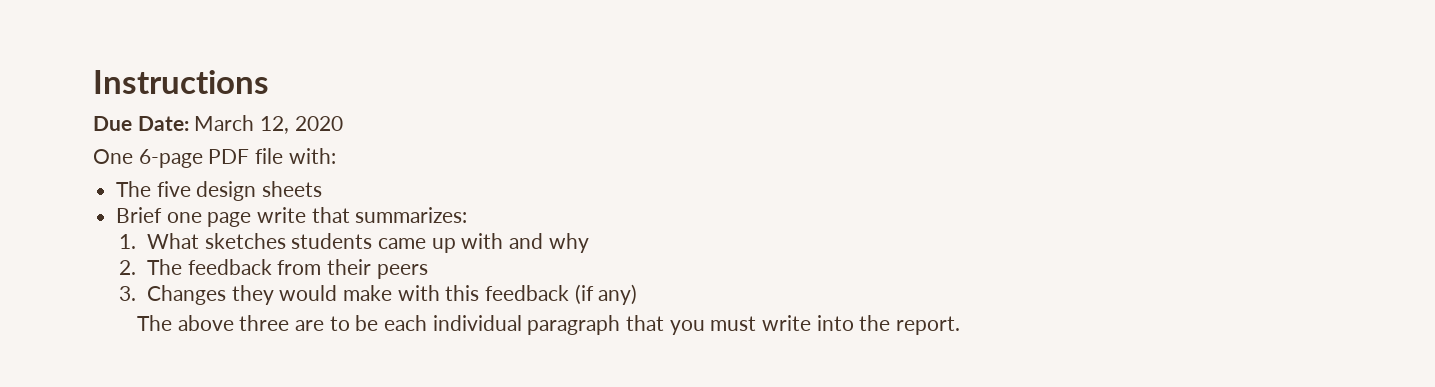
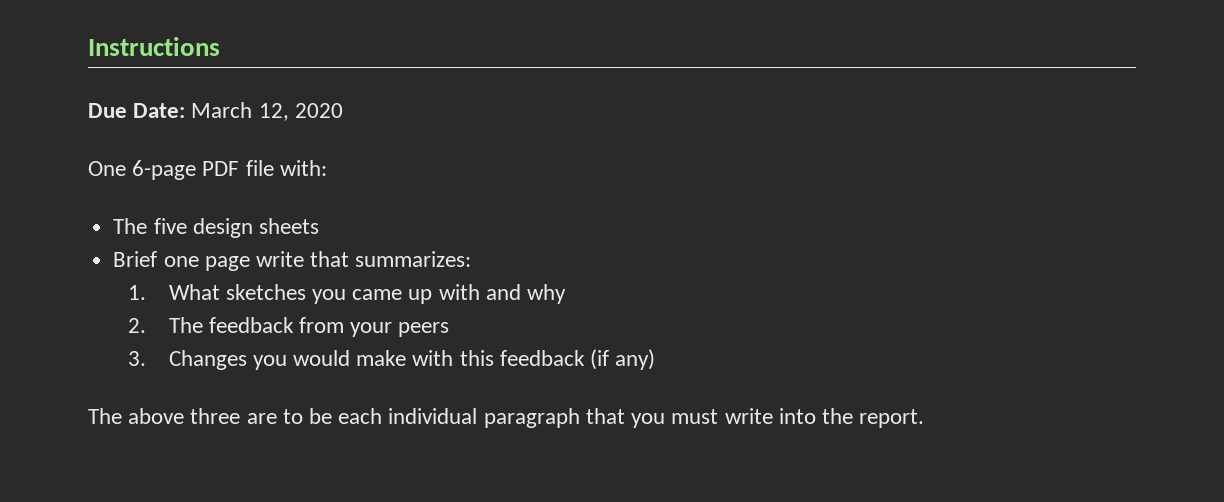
[291,233,373,249] students -> [312,289,347,304] you
[326,259,371,275] their -> [350,322,393,337] your
[231,285,274,305] they -> [252,355,287,370] you

